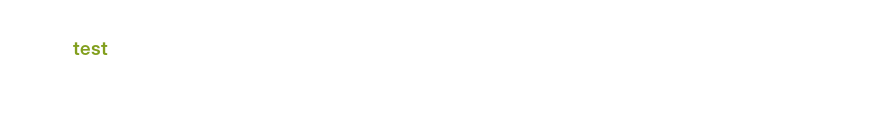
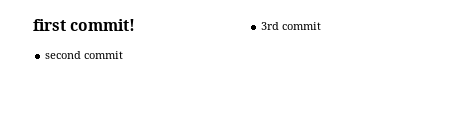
[73,42,108,55] test -> [33,19,136,31] [45,51,124,59] [261,22,322,30] first commit! // second commit // 3rd commit

